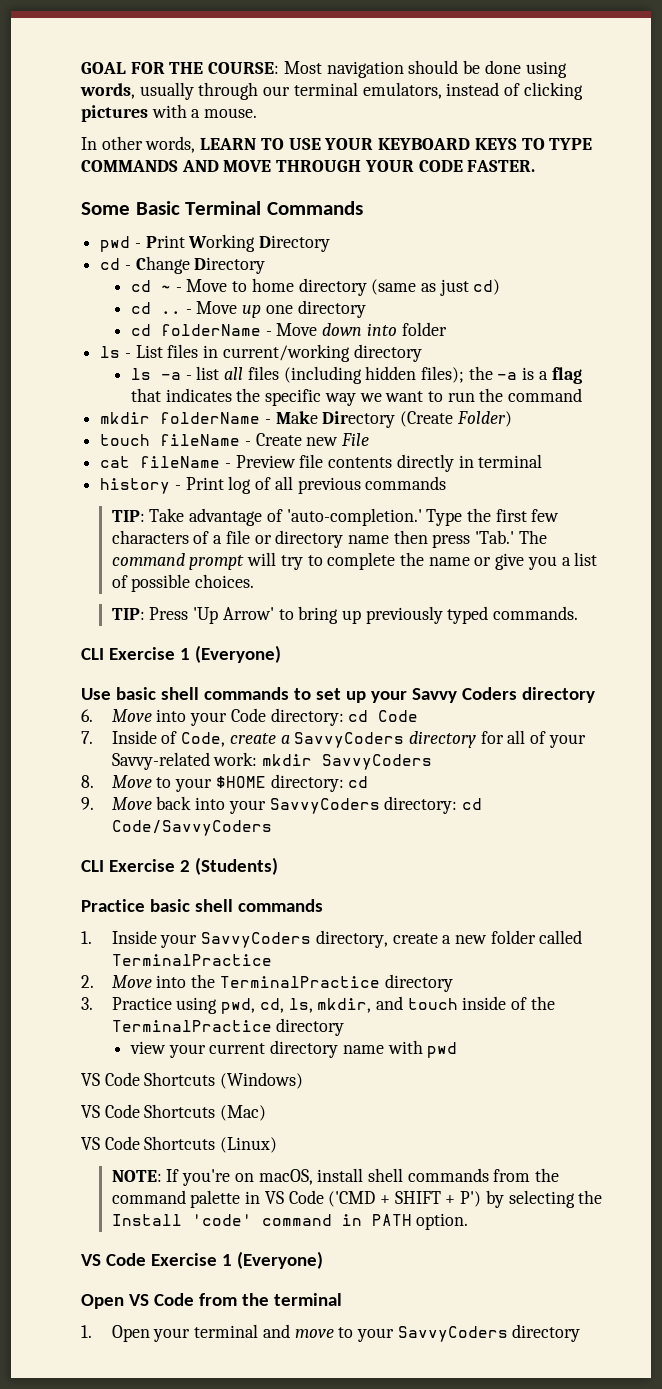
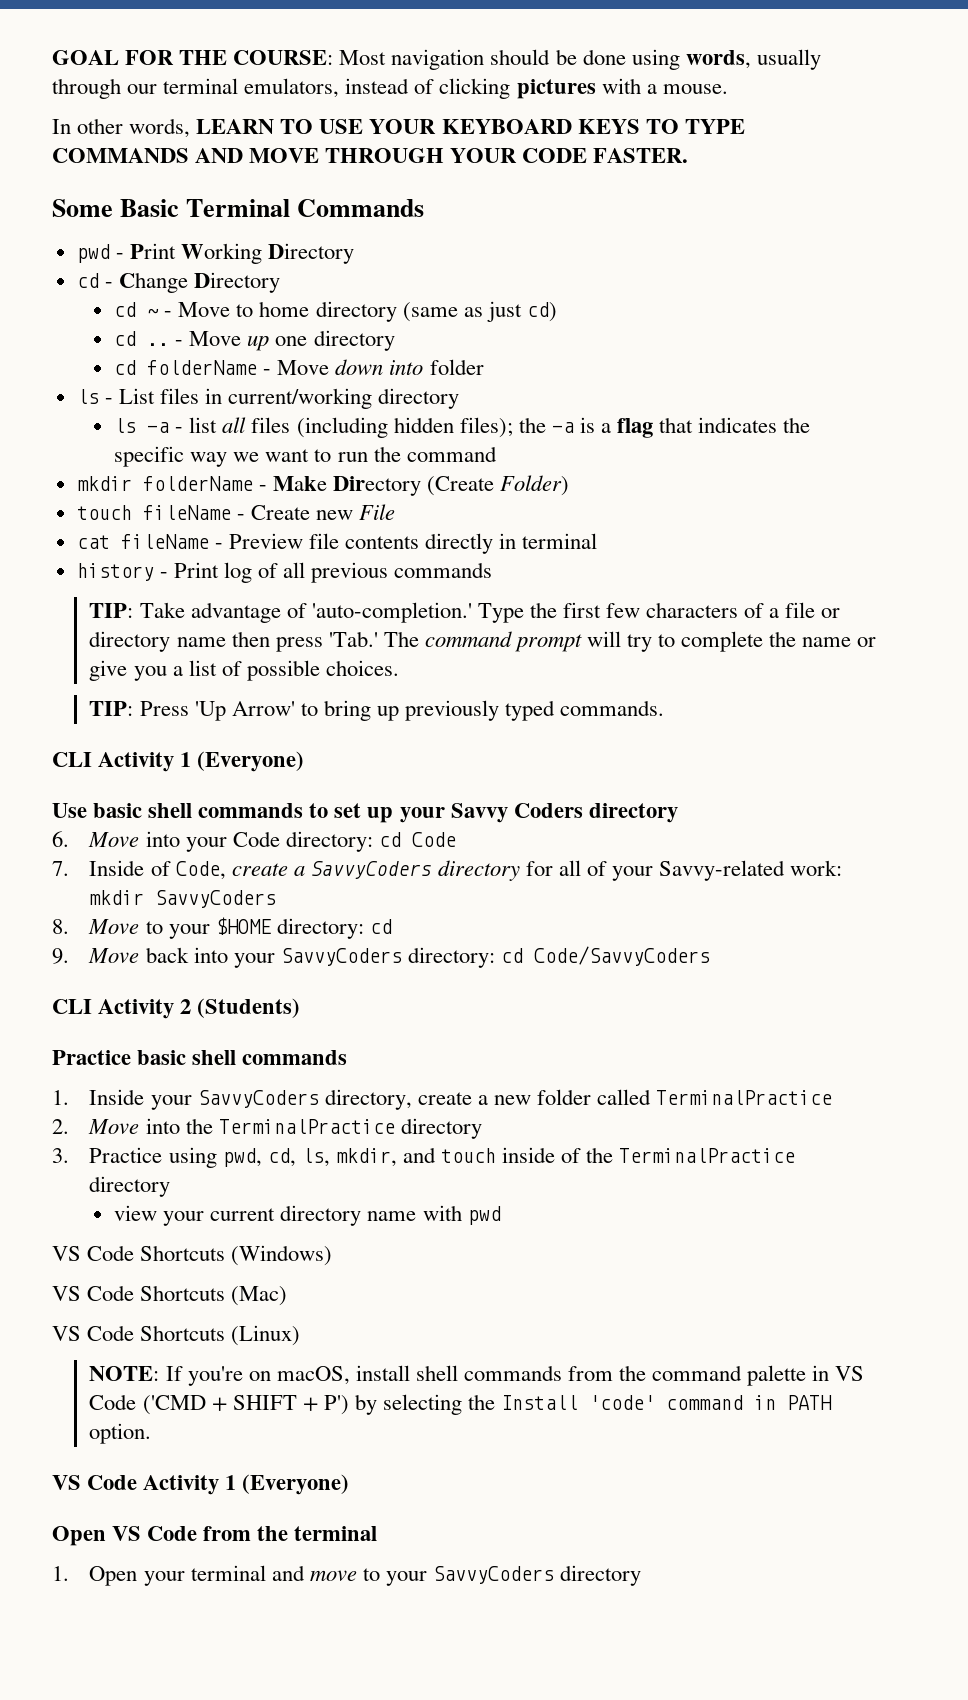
[108,647,175,660] Exercise -> [98,752,175,772] Activity
[108,859,175,872] Exercise -> [98,999,175,1019] Activity
[150,1253,217,1266] Exercise -> [143,1475,220,1495] Activity

